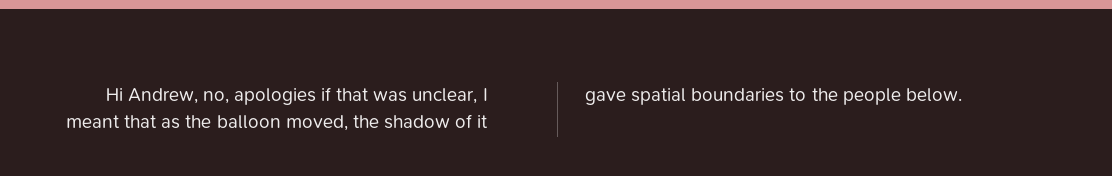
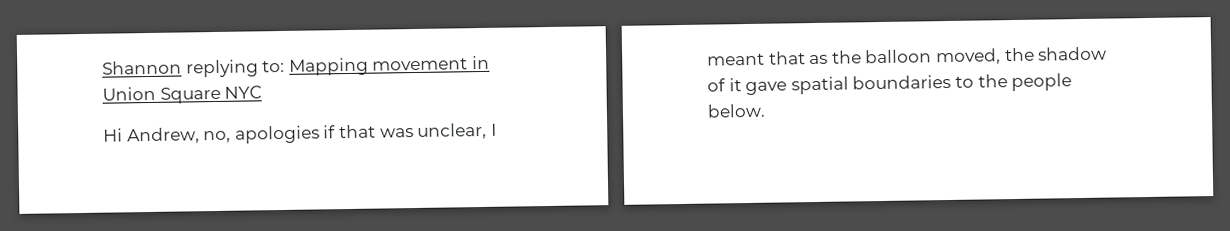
(105, 94) none -> [102,55,490,78] [102,85,263,104] Shannon replying to: Mapping movement in Union Square NYC //

